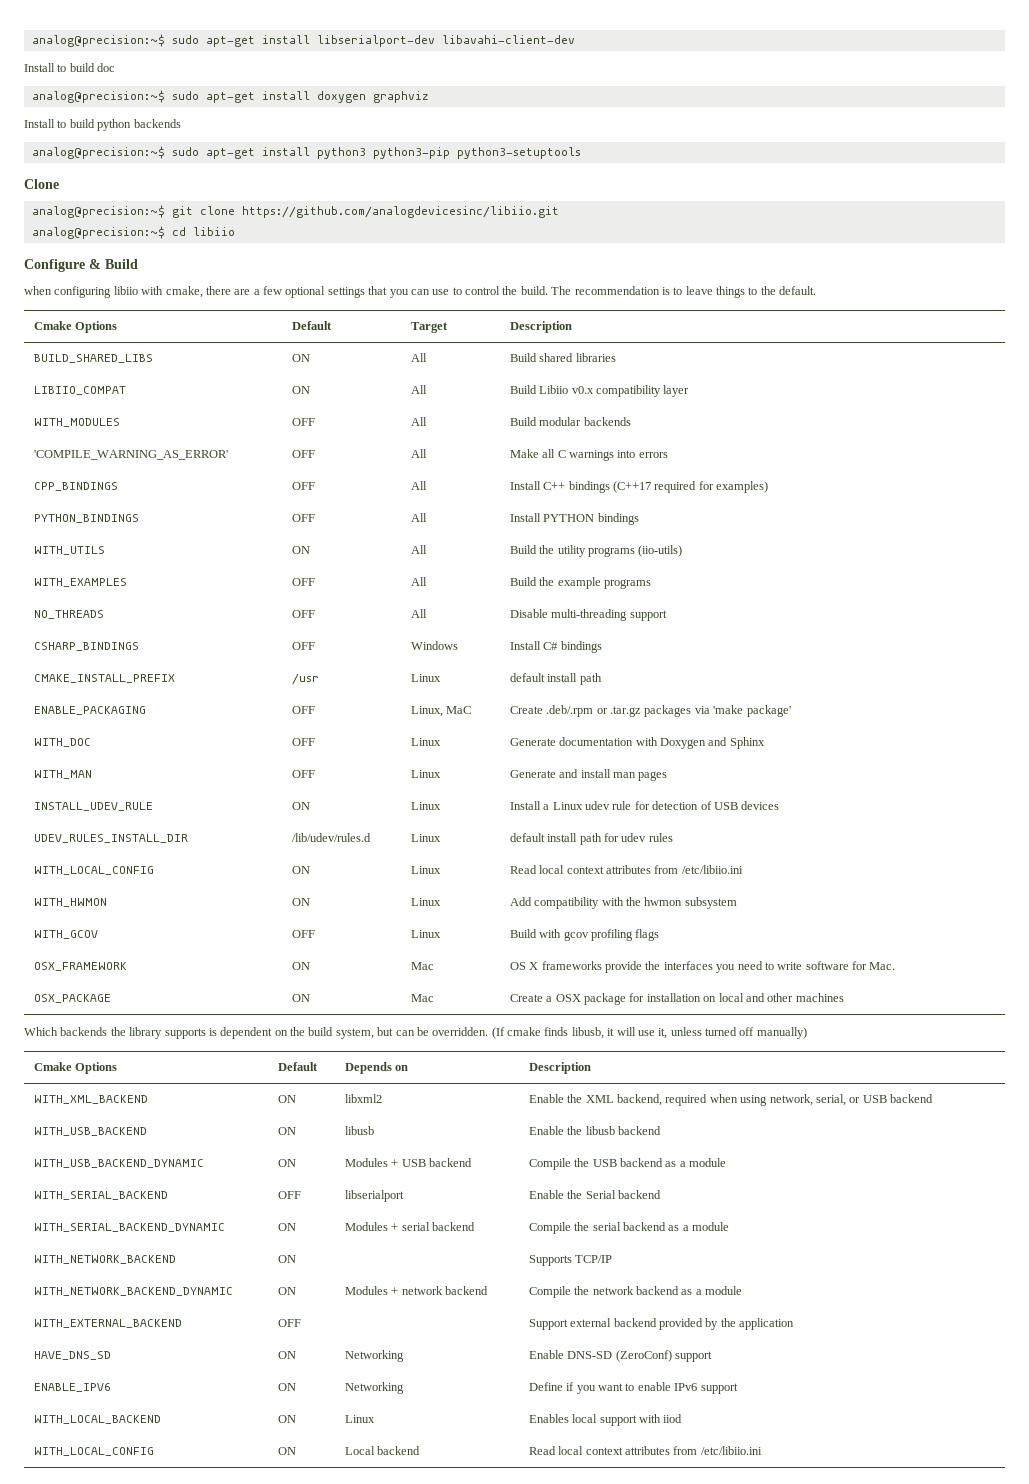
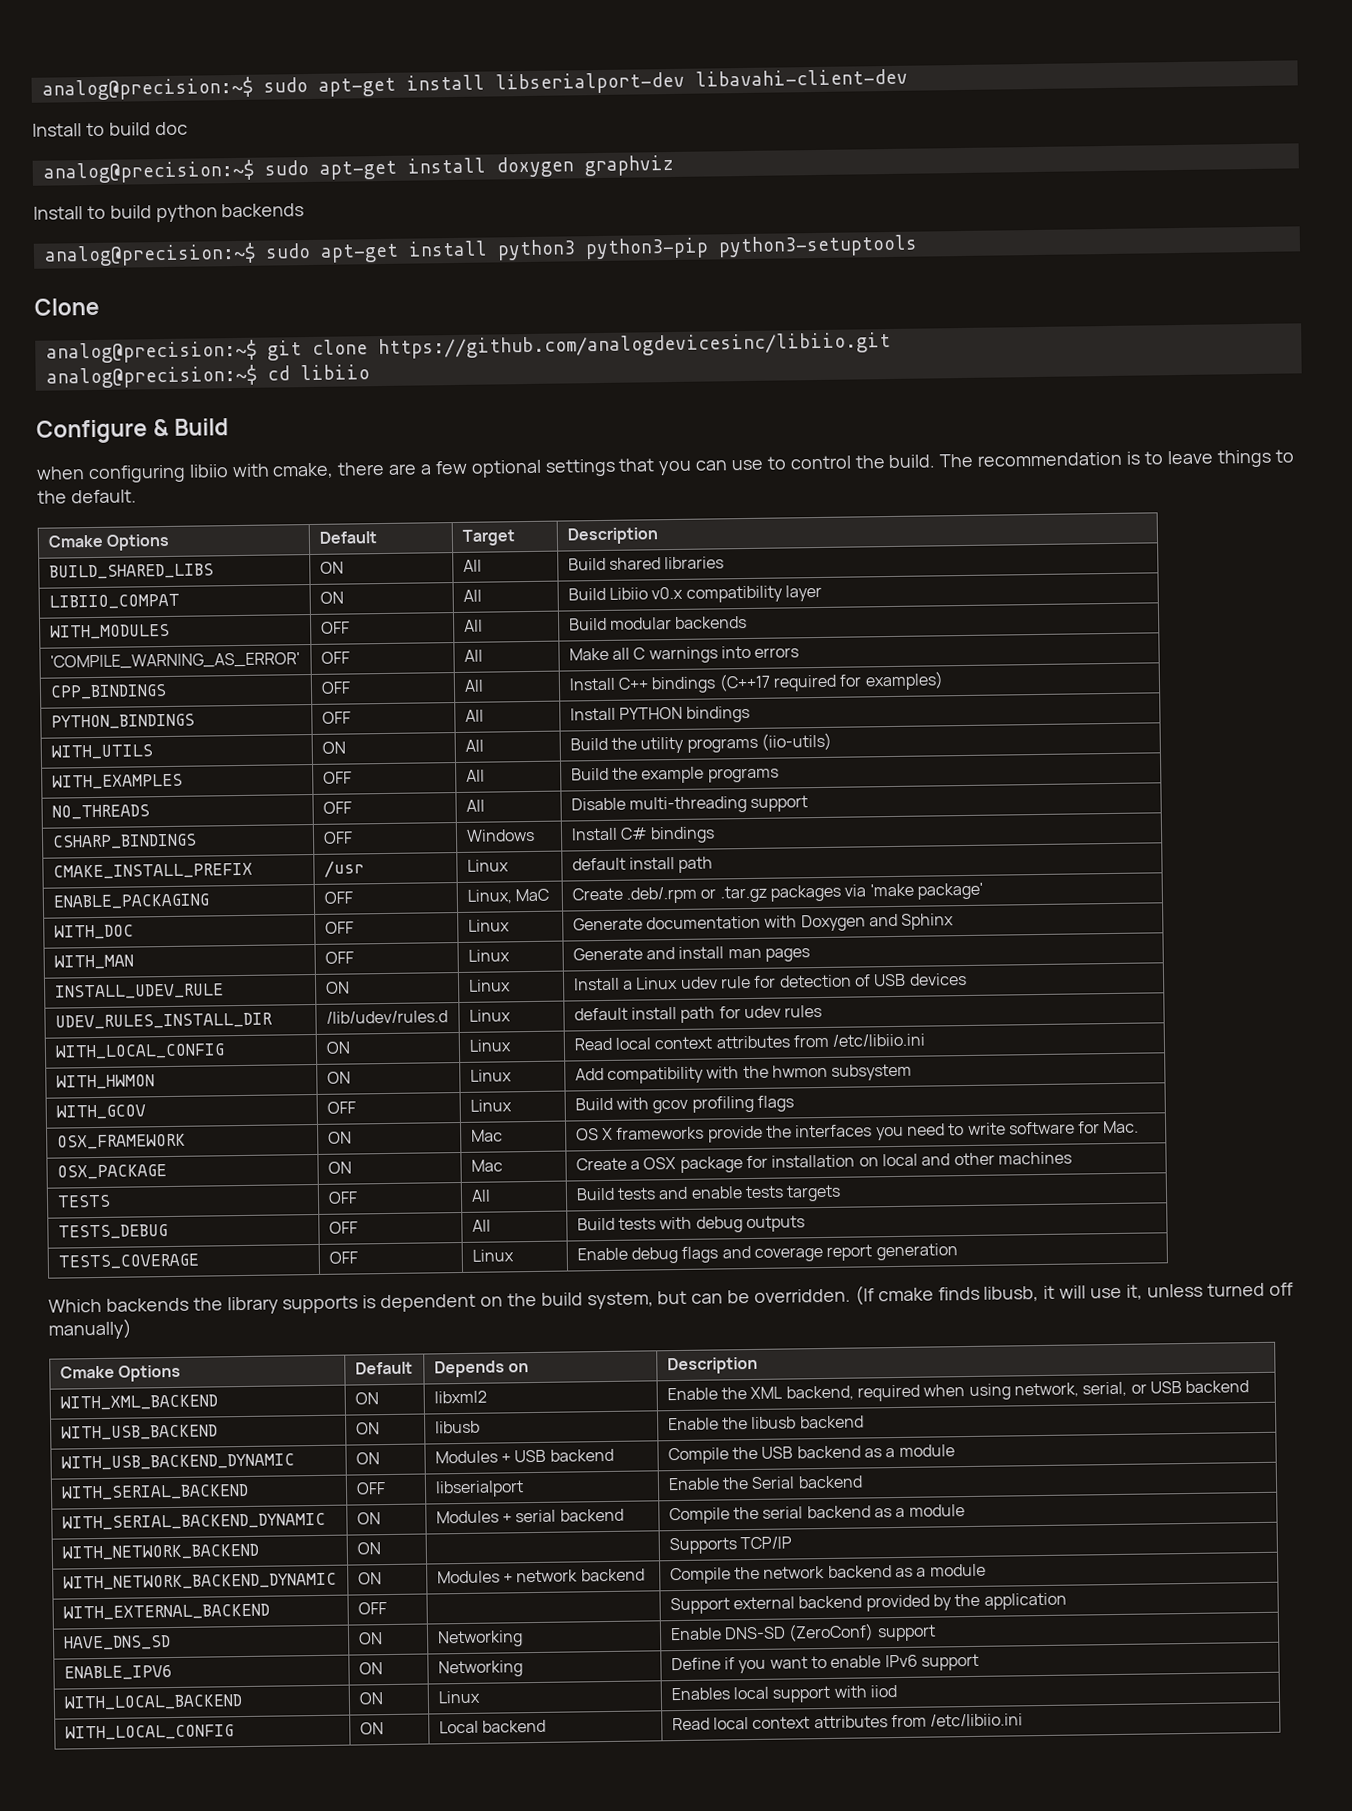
(844, 997) none -> [56,1194,111,1208] [327,1191,358,1204] [470,1189,491,1202] [575,1184,842,1202] [57,1224,168,1240] [328,1221,358,1234] [471,1219,491,1232] [576,1215,805,1233] [57,1253,199,1270] [328,1251,358,1264] [471,1249,514,1262] [576,1243,958,1264] // TESTS | OFF | All | Build tests and enable tests targets // TESTS_DEBUG | OFF | All | Build tests with debug outputs // TESTS_COVERAGE | OFF | Linux | Enable debug flags and coverage report generation

